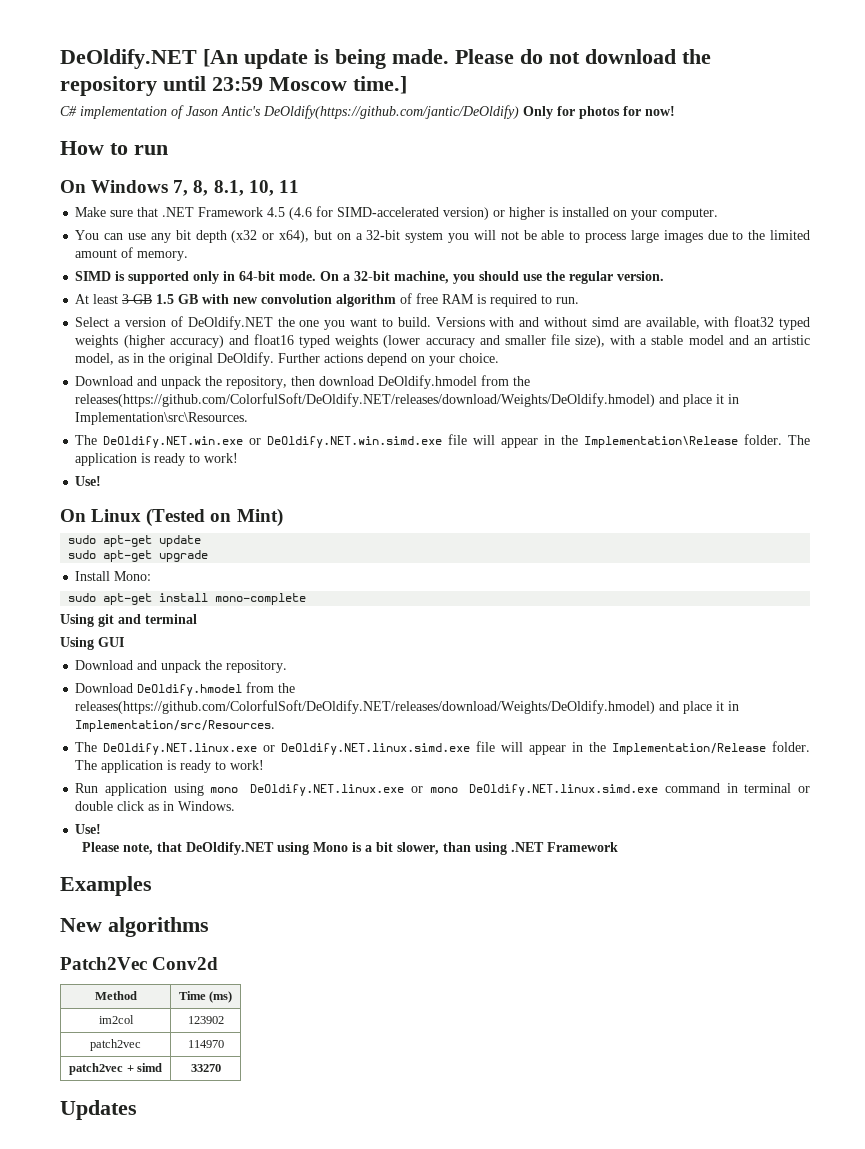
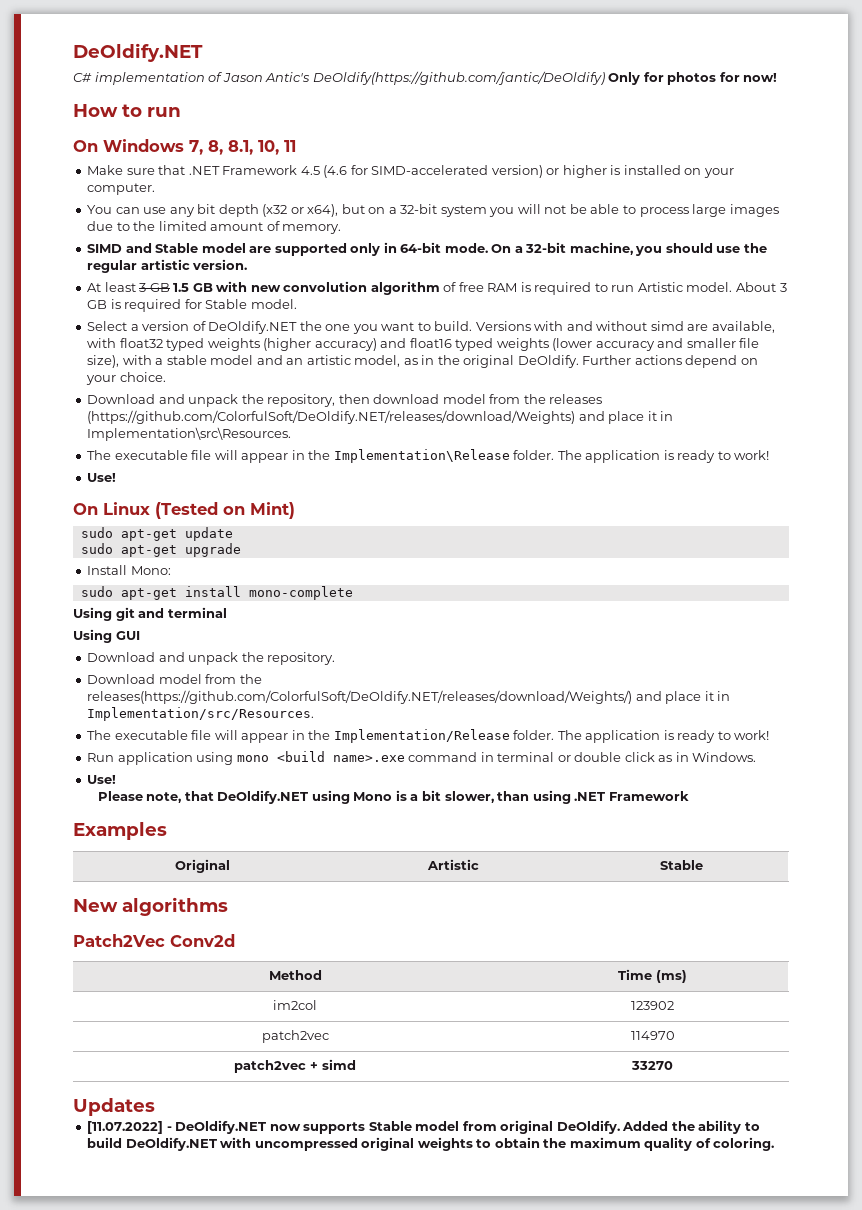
[60,49,711,69] [60,76,407,96] DeOldify.NET [An update is being made. Please do not download the repository until 23:59 Moscow time.] -> [73,43,203,62] DeOldify.NET
[115,271,126,281] is -> [125,243,272,253] and Stable model are
(614, 277) none -> [140,259,190,270] artistic
[556,297,580,304] run. -> [611,282,787,292] [87,299,297,312] run Artistic model. About 3 GB is required for Stable model.
[378,375,531,389] [75,393,656,407] DeOldify.hmodel from the releases(https://github.com/ColorfulSoft/DeOldify.NET/releases/download/Weights/DeOldify.hmodel) -> [442,394,603,404] [87,410,576,424] model from the releases (https://github.com/ColorfulSoft/DeOldify.NET/releases/download/Weights)
[103,436,443,448] DeOldify.NET.win.exe or DeOldify.NET.win.simd.exe -> [114,450,188,460] executable
[137,682,296,696] [75,700,656,714] DeOldify.hmodel from the releases(https://github.com/ColorfulSoft/DeOldify.NET/releases/download/Weights/DeOldify.hmodel) -> [158,674,262,684] [87,690,633,704] model from the releases(https://github.com/ColorfulSoft/DeOldify.NET/releases/download/Weights/)
[103,743,471,755] DeOldify.NET.linux.exe or DeOldify.NET.linux.simd.exe -> [114,730,188,740] executable
[250,784,659,796] DeOldify.NET.linux.exe or mono DeOldify.NET.linux.simd.exe -> [276,751,405,762] <build name>.exe
(152, 886) none -> [175,859,230,873] [426,859,479,870] [660,860,703,870] // Original | Artistic | Stable
(137, 1110) none -> [87,1120,760,1134] [87,1137,775,1151] // [11.07.2022] - DeOldify.NET now supports Stable model from original DeOldify. Added the ability to build DeOldify.NET with uncompressed original weights to obtain the maximum quality of coloring.

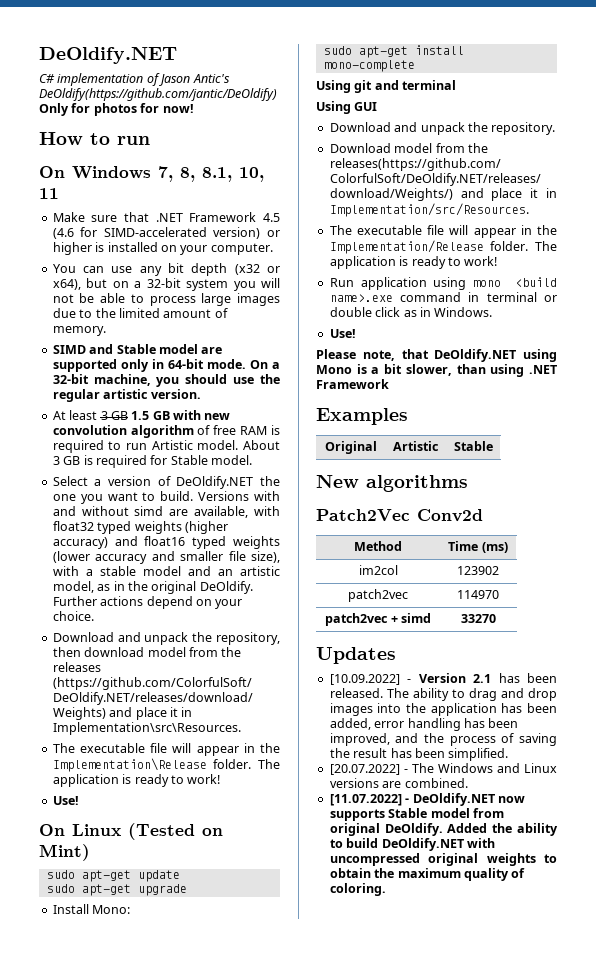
(155, 1107) none -> [329,673,557,685] [329,688,557,701] [329,703,557,716] [329,718,519,731] [329,733,557,746] [329,748,509,761] [329,763,557,775] [329,778,468,788] // [10.09.2022] - Version 2.1 has been released. The ability to drag and drop images into the application has been added, error handling has been improved, and the process of saving the result has been simplified. // [20.07.2022] - The Windows and Linux versions are combined.

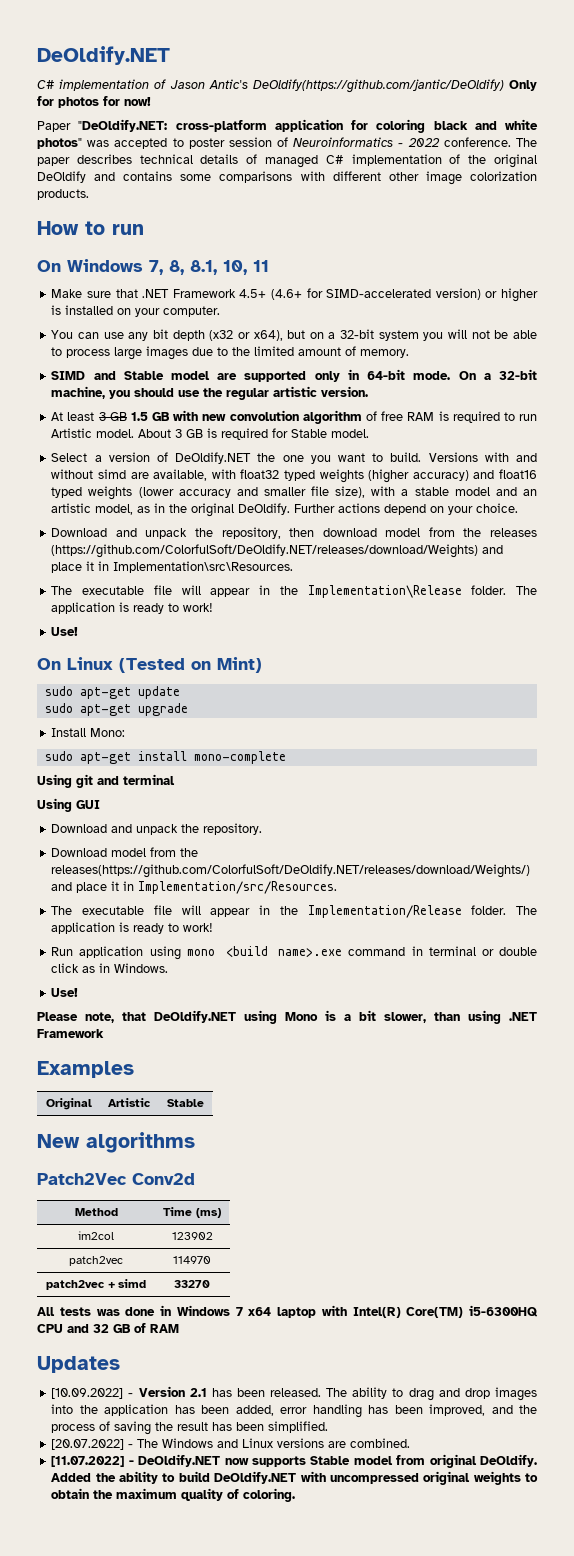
(194, 108) none -> [37,119,538,133] [37,137,537,149] [37,154,537,168] [37,171,537,185] [37,189,89,200] // Paper "DeOldify.NET: cross-platform application for coloring black and white photos" was accepted to poster session of Neuroinformatics - 2022 conference. The paper describes technical details of managed C# implementation of the original DeOldify and contains some comparisons with different other image colorization products.
[263,213,280,222] [52,228,74,239] 4.5 (4.6 -> [239,289,302,300] 4.5+ (4.6+
(496, 618) none -> [37,1305,538,1318] [37,1323,179,1333] // All tests was done in Windows 7 x64 laptop with Intel(R) Core(TM) i5-6300HQ CPU and 32 GB of RAM

